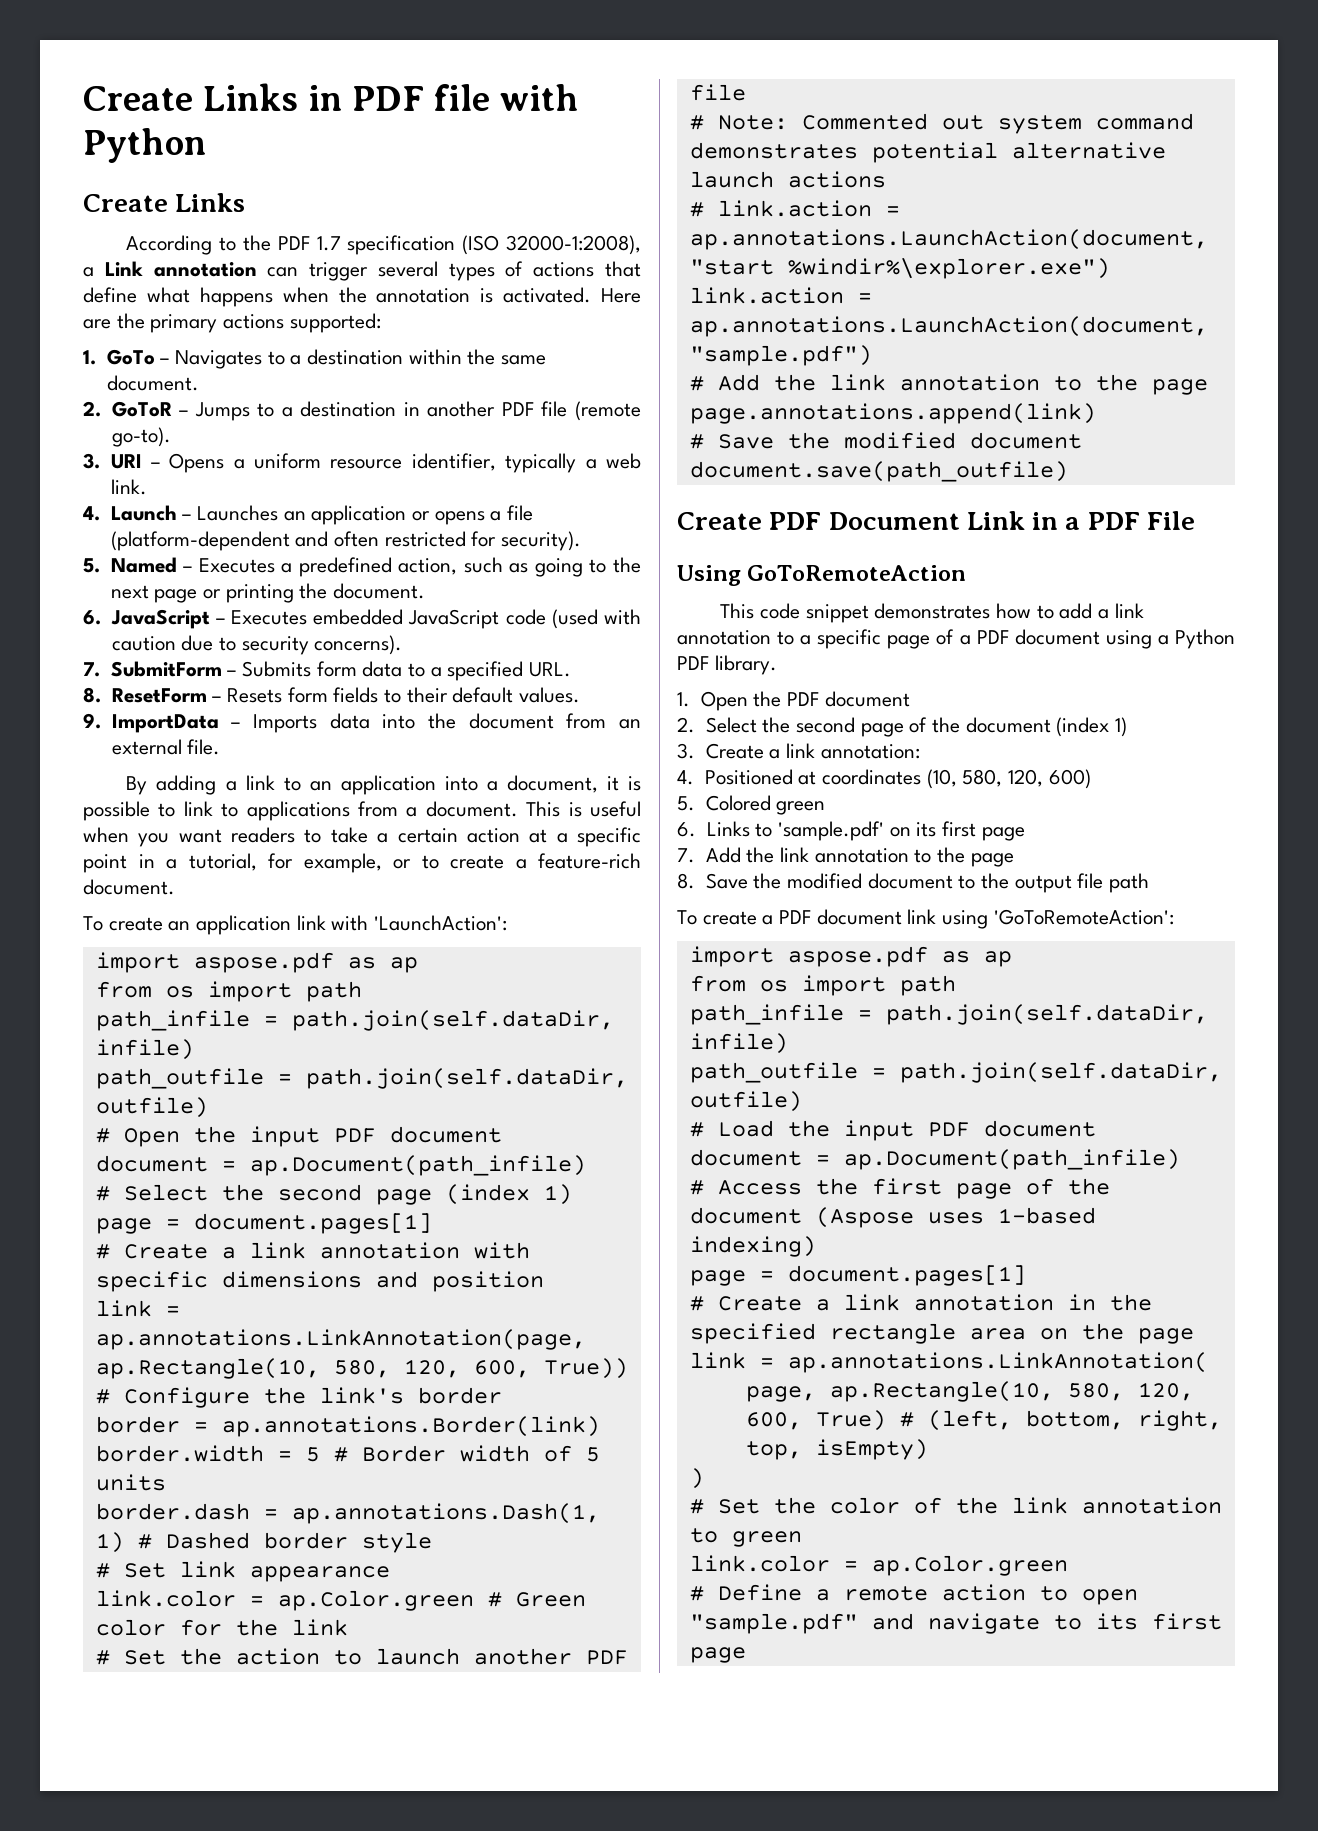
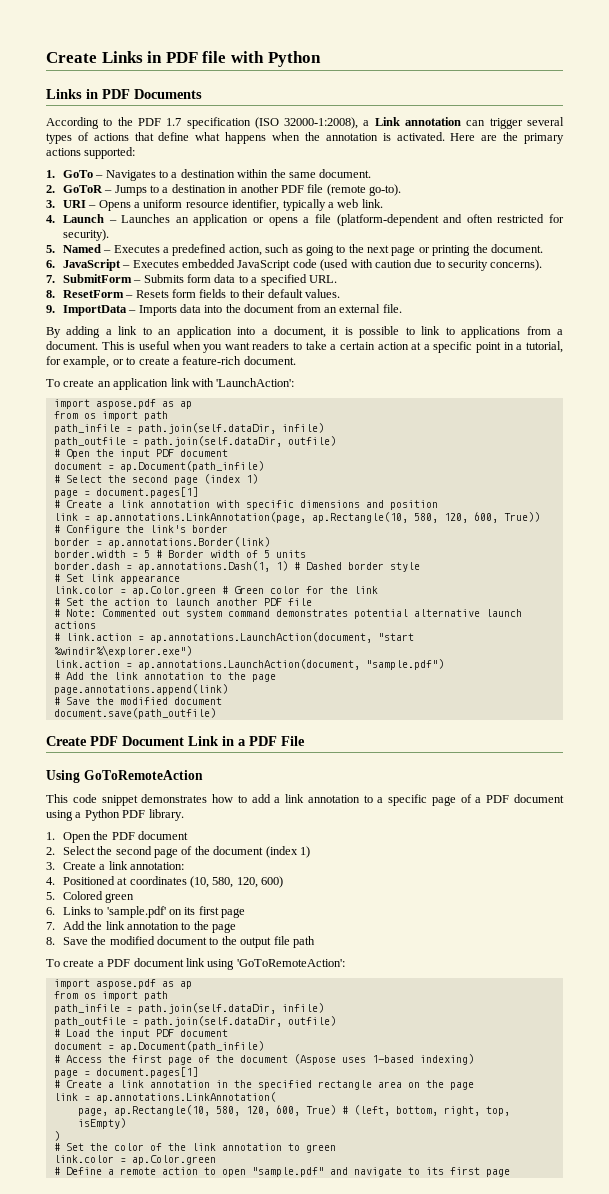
[83,193,246,212] Create Links -> [46,89,202,99] Links in PDF Documents

